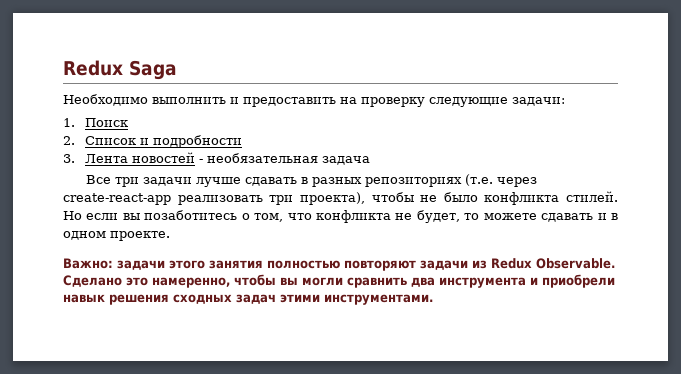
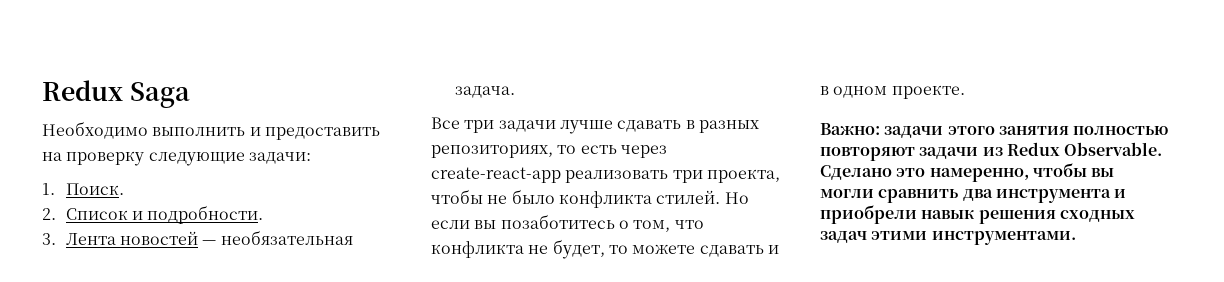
[85,118,129,127] Поиск -> [65,183,124,195] Поиск.
[153,135,243,148] подробности -> [147,205,264,224] подробности.
[199,153,371,165] - необязательная задача -> [202,230,353,245] [454,86,515,98] — необязательная задача.
[364,174,493,187] репозиториях (т.е. -> [431,145,617,158] репозиториях, то есть
[299,192,365,205] проекта), -> [706,169,780,183] проекта,

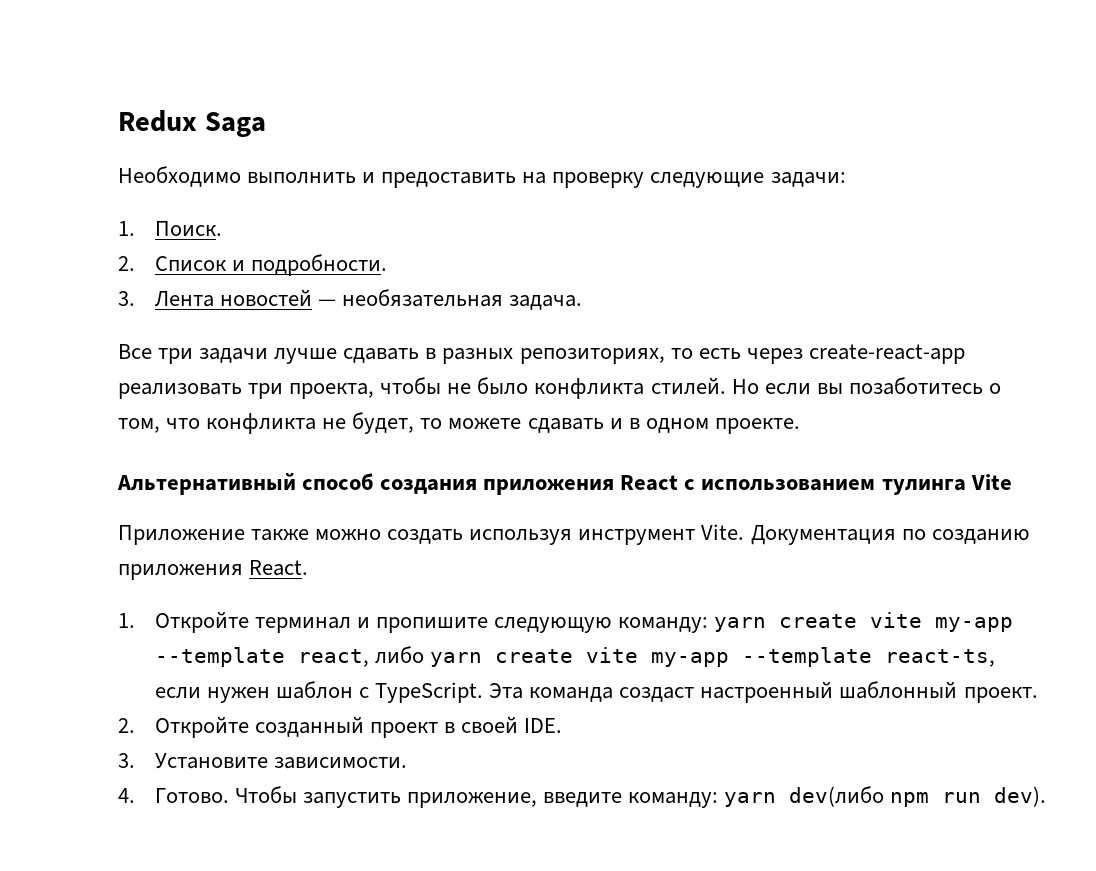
[820,123,1169,138] [820,142,1163,161] [820,163,1115,182] [820,189,1127,203] [820,205,1135,224] [820,231,1076,245] Важно: задачи этого занятия полностью повторяют задачи из Redux Observable. Сделано это намеренно, чтобы вы могли сравнить два инструмента и приобрели навык решения сходных задач этими инструментами. -> [117,473,1012,495] [118,524,1030,545] [118,560,309,580] [118,611,1014,633] [154,646,995,667] [154,681,1038,703] [118,716,563,738] [118,753,407,769] [118,786,1047,808] Альтернативный способ создания приложения React с использованием тулинга Vite // Приложение также можно создать используя инструмент Vite. Документация по созданию приложения React. // 1. Откройте терминал и пропишите следующую команду: yarn create vite my-app --template react, либо yarn create vite my-app --template react-ts, если нужен шаблон с TypeScript. Эта команда создаст настроенный шаблонный проект. // 2. Откройте созданный проект в своей IDE. // 3. Установите зависимости. // 4. Готово. Чтобы запустить приложение, введите команду: yarn dev(либо npm run dev).

